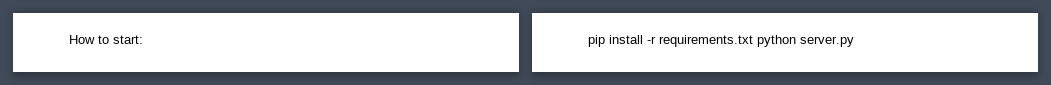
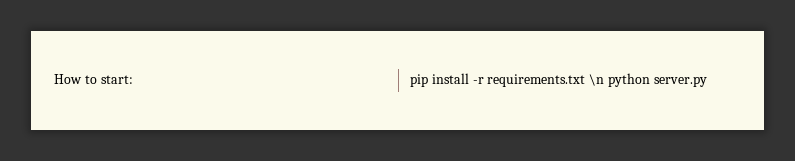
(753, 41) none -> [589,74,605,86] \n

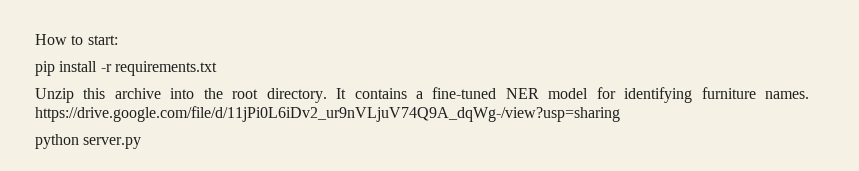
[589,74,605,86] \n -> [35,87,809,103] [35,106,620,122] // Unzip this archive into the root directory. It contains a fine-tuned NER model for identifying furniture names. https://drive.google.com/file/d/11jPi0L6iDv2_ur9nVLjuV74Q9A_dqWg-/view?usp=sharing //

